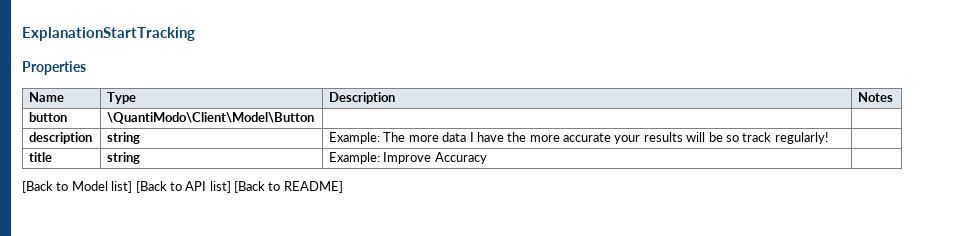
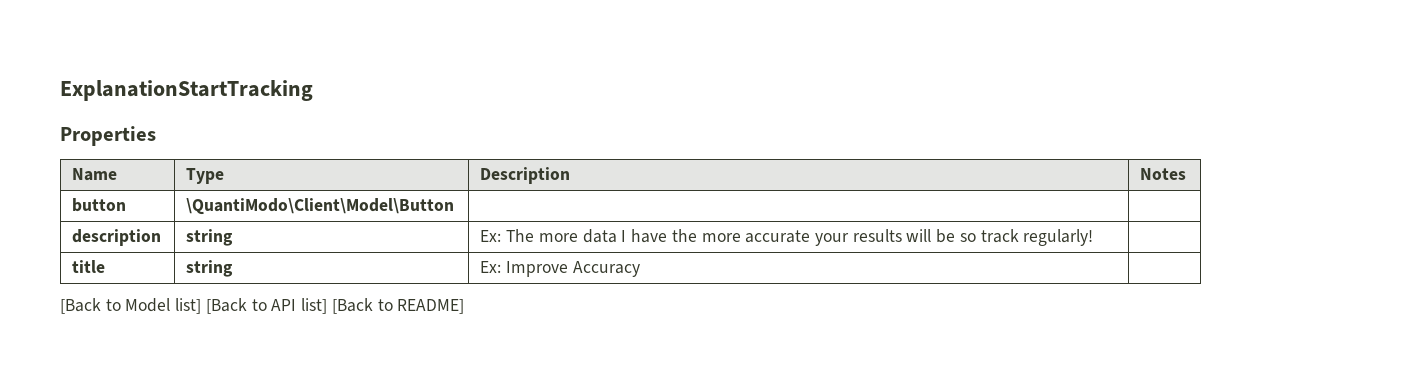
[329,132,381,144] Example: -> [480,230,502,242] Ex:
[329,152,381,164] Example: -> [480,261,502,273] Ex:

